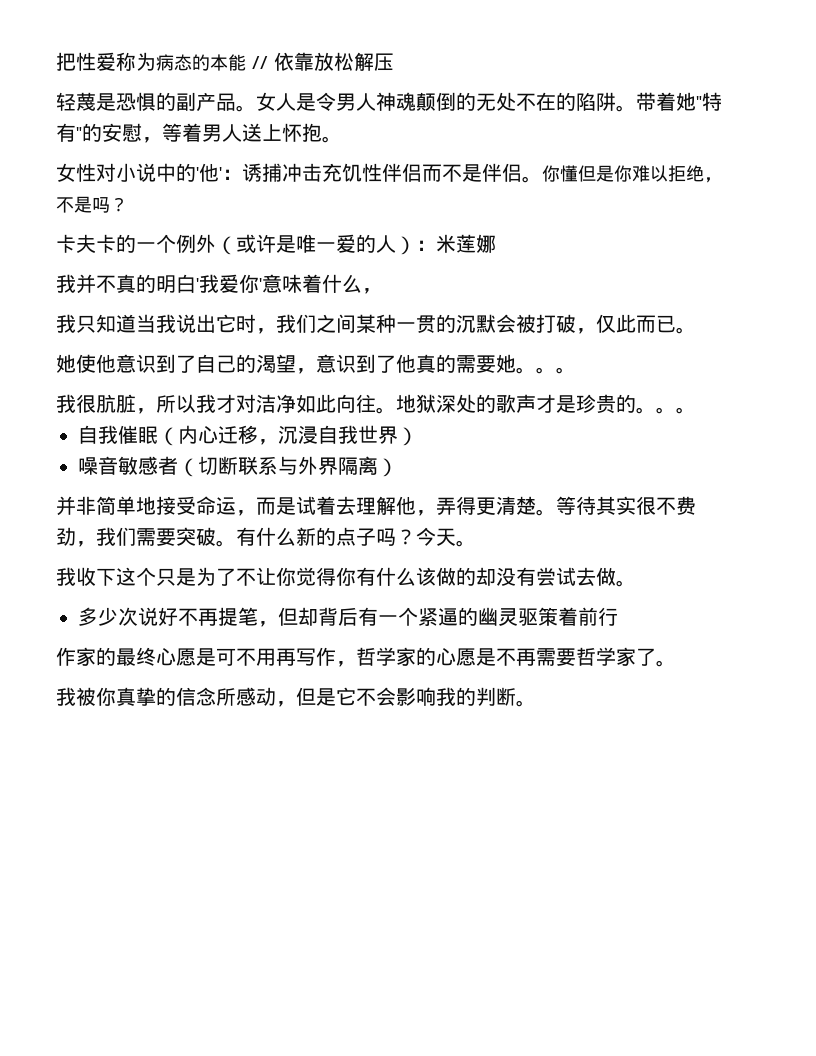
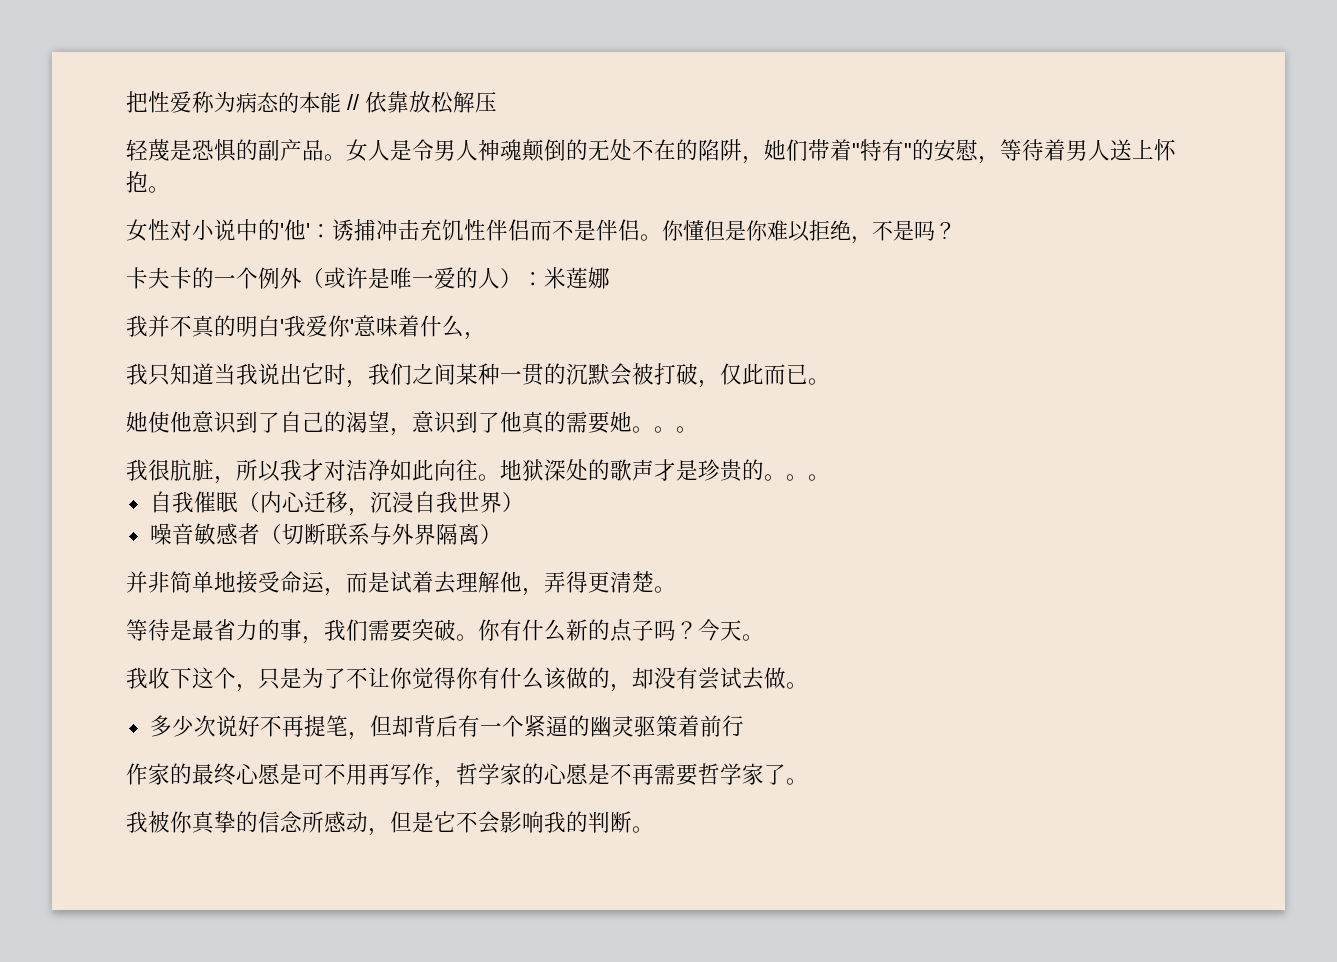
[616,92,696,112] 。带着她 -> [742,139,852,164] ，她们带着
(182, 132) none -> [1022,139,1044,161] 待
[556,496,696,515] [56,527,76,546] 等待其实很不费劲 -> [126,619,302,641] // 等待是最省力的事
(236, 543) none -> [478,619,500,641] 你
(156, 576) none -> [236,684,258,692] ，
(476, 576) none -> [610,684,632,692] ，

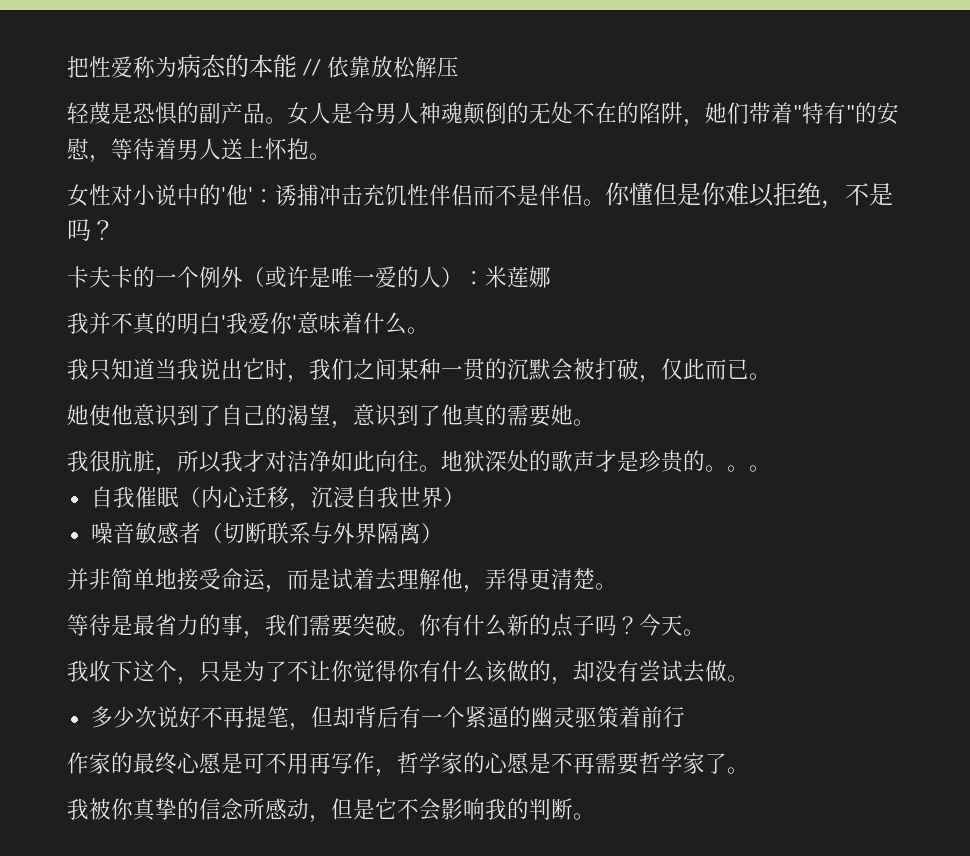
[464,332,486,340] ， -> [407,327,429,334] 。
[654,426,698,433] 。。 -> (595, 422) none

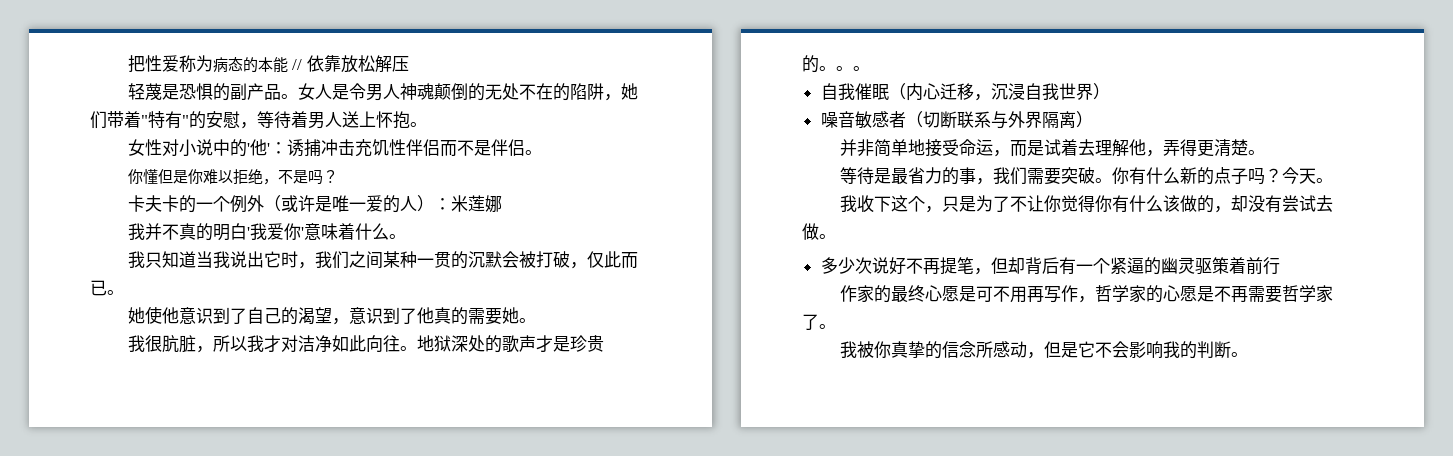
(605, 202) none -> (542, 152) //

